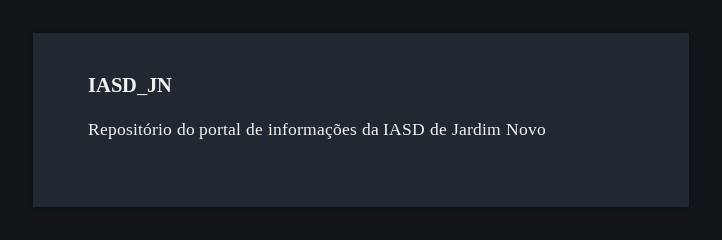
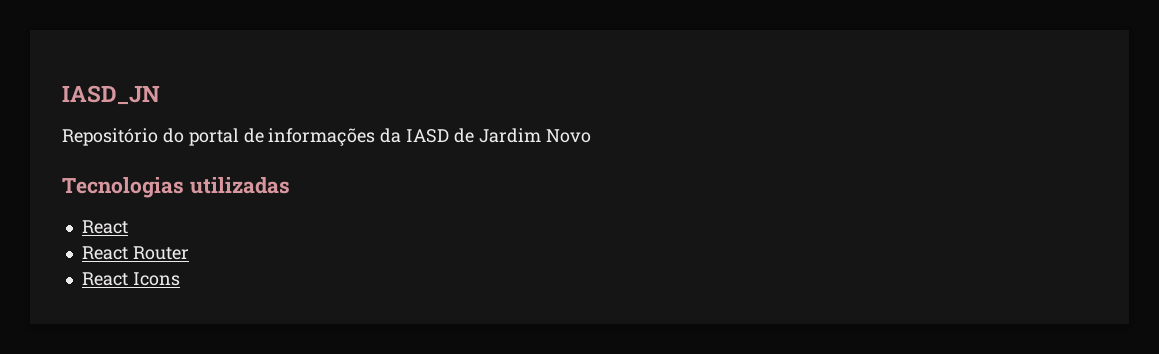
(546, 129) none -> [62,177,290,198] [81,220,128,234] [81,246,189,260] [81,272,180,286] // Tecnologias utilizadas // React // React Router // React Icons

